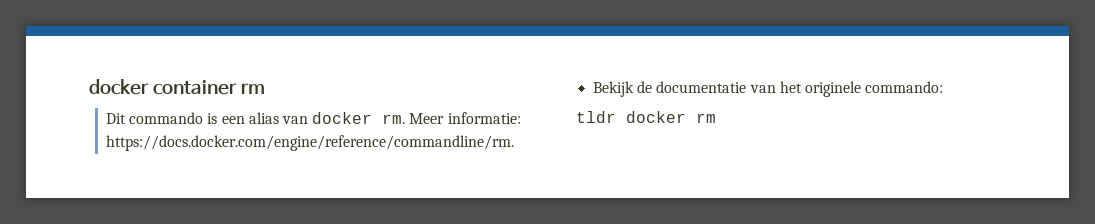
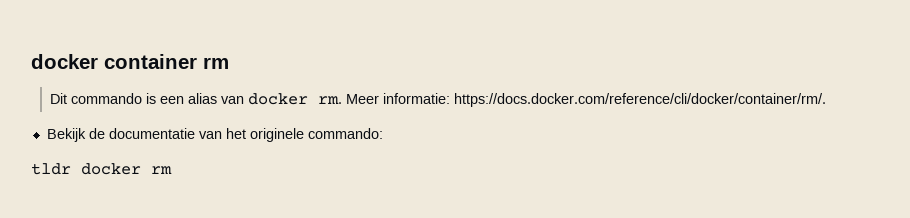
[106,135,515,151] https://docs.docker.com/engine/reference/commandline/rm. -> [454,93,827,107] https://docs.docker.com/reference/cli/docker/container/rm/.

